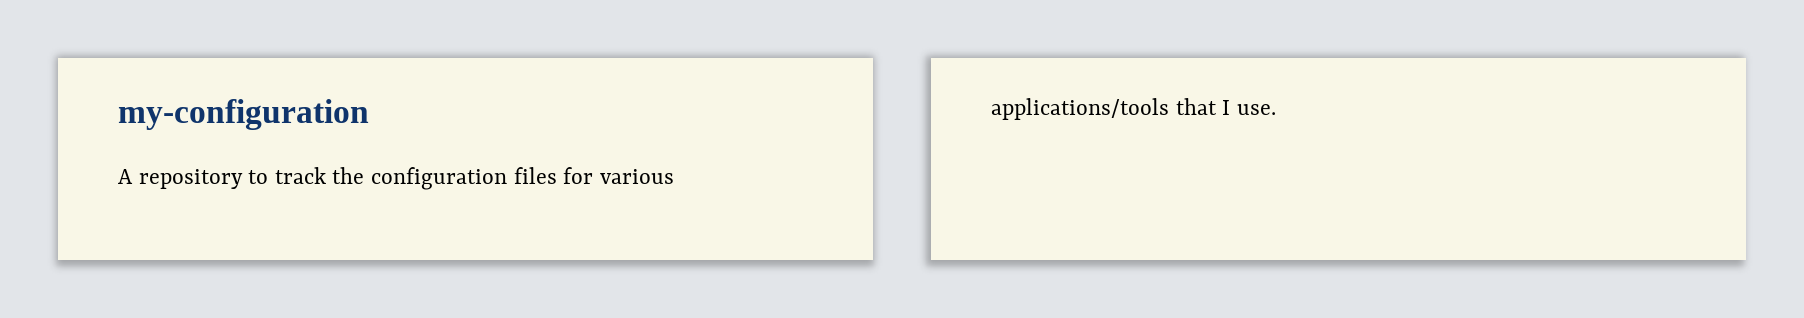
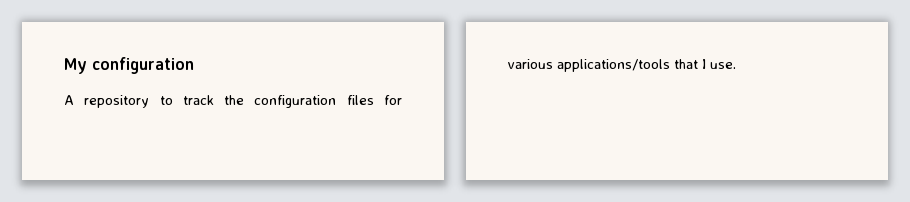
[118,99,369,130] my-configuration -> [64,57,194,74] My configuration

